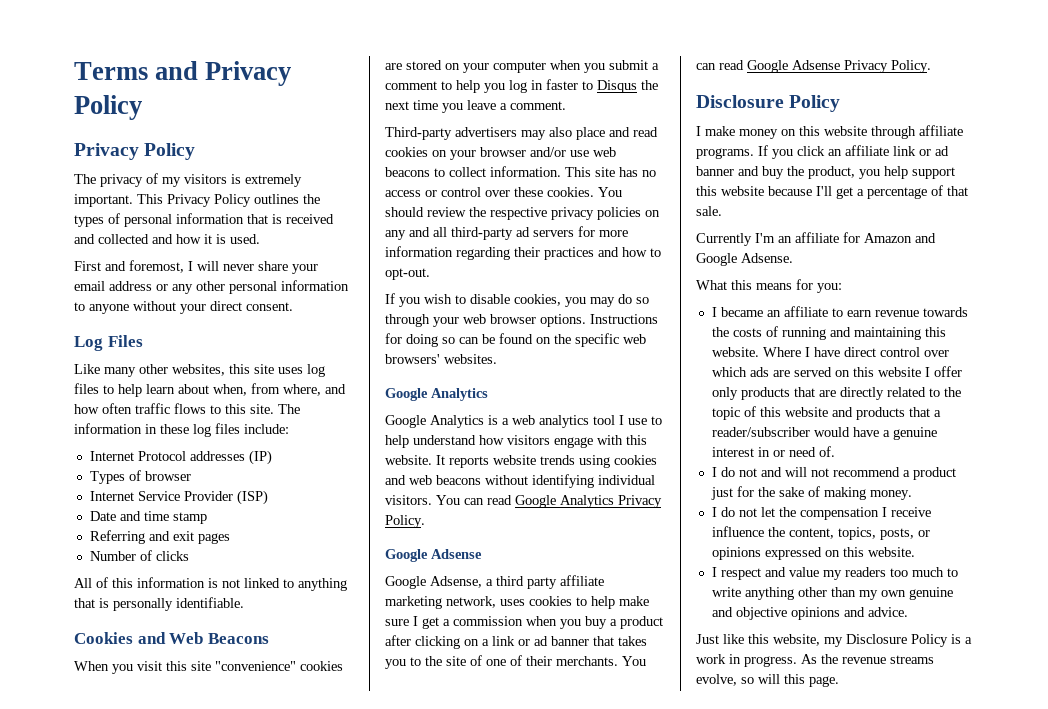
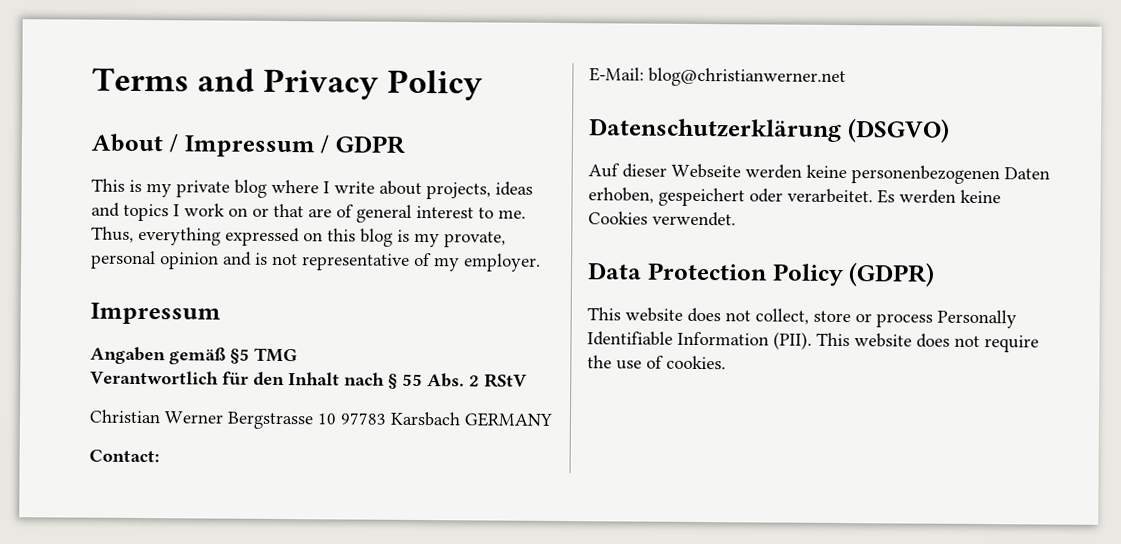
[74,143,196,160] [74,173,302,187] [74,194,320,207] [74,213,334,227] [74,234,260,244] [74,260,318,274] [74,280,349,294] [74,301,293,314] [74,335,143,351] [74,364,325,377] [74,383,346,397] [74,403,300,414] [74,423,289,437] [89,450,272,465] [89,470,191,484] [89,490,268,505] [89,511,207,524] [89,530,230,544] [89,550,189,561] [74,577,347,591] [74,597,244,611] [74,632,269,644] [74,661,343,674] [385,60,659,73] [385,79,658,93] [385,100,566,113] [385,127,658,140] [385,147,616,160] [385,166,656,177] [385,187,622,197] [385,207,660,220] [385,226,628,240] [385,246,661,260] [385,268,430,280] [385,293,649,307] [385,314,658,327] [385,333,646,347] [385,354,497,364] [385,388,488,401] [385,415,662,428] [385,435,647,448] [385,455,657,468] [385,474,655,488] [385,495,662,508] [385,515,425,528] [385,549,482,562] [385,575,604,589] [385,596,649,609] [385,616,663,629] [385,635,647,649] [385,655,646,669] [696,60,931,73] [696,95,841,112] [696,125,963,139] [696,145,949,159] [696,166,955,179] [696,185,968,199] [696,206,722,216] [696,232,936,246] [696,253,793,266] [696,279,842,293] [711,306,968,317] [711,326,946,340] [711,347,949,357] [711,366,962,377] [711,387,961,400] [711,406,941,420] [711,427,937,440] [711,446,835,457] [711,467,956,480] [710,486,912,500] [711,507,931,520] [711,526,930,540] [711,547,915,560] [711,567,958,580] [711,587,953,600] [711,607,908,620] [696,634,972,647] [696,654,934,667] [696,674,839,687] Privacy Policy // The privacy of my visitors is extremely important. This Privacy Policy outlines the types of personal information that is received and collected and how it is used. // First and foremost, I will never share your email address or any other personal information to anyone without your direct consent. // Log Files // Like many other websites, this site uses log files to help learn about when, from where, and how often traffic flows to this site. The information in these log files include: // Internet Protocol addresses (IP) // Types of browser // Internet Service Provider (ISP) // Date and time stamp // Referring and exit pages // Number of clicks // All of this information is not linked to anything that is personally identifiable. // Cookies and Web Beacons // When you visit this site "convenience" cookies are stored on your computer when you submit a comment to help you log in faster to Disqus the next time you leave a comment. // Third-party advertisers may also place and read cookies on your browser and/or use web beacons to collect information. This site has no access or control over these cookies. You should review the respective privacy policies on any and all third-party ad servers for more information regarding their practices and how to opt-out. // If you wish to disable cookies, you may do so through your web browser options. Instructions for doing so can be found on the specific web browsers' websites. // Google Analytics // Google Analytics is a web analytics tool I use to help understand how visitors engage with this website. It reports website trends using cookies and web beacons without identifying individual visitors. You can read Google Analytics Privacy Policy. // Google Adsense // Google Adsense, a third party affiliate marketing network, uses cookies to help make sure I get a commission when you buy a product after clicking on a link or ad banner that takes you to the site of one of their merchants. You can read Google Adsense Privacy Policy. // Disclosure Policy // I make money on this website through affiliate programs. If you click an affiliate link or ad banner and buy the product, you help support this website because I'll get a percentage of that sale. // Currently I'm an affiliate for Amazon and Google Adsense. // What this means for you: // I became an affiliate to earn revenue towards the costs of running and maintaining this website. Where I have direct control over which ads are served on this website I offer only products that are directly related to the topic of this website and products that a reader/subscriber would have a genuine interest in or need of. // I do not and will not recommend a product just for the sake of making money. // I do not let the compensation I receive influence the content, topics, posts, or opinions expressed on this website. // I respect and value my readers too much to write anything other than my own genuine and objective opinions and advice. // Just like this website, my Disclosure Policy is a work in progress. As the revenue streams evolve, so will this page. -> [91,133,405,158] [91,178,533,200] [91,202,526,223] [91,226,506,248] [91,250,541,272] [90,302,221,325] [90,346,298,365] [90,370,527,389] [89,409,552,430] [89,449,160,463] [589,67,846,88] [588,118,950,143] [588,163,1050,185] [588,187,1001,207] [588,211,736,227] [587,262,936,287] [587,307,1017,329] [587,331,1039,353] [587,355,726,370] About / Impressum / GDPR // This is my private blog where I write about projects, ideas and topics I work on or that are of general interest to me. Thus, everything expressed on this blog is my provate, personal opinion and is not representative of my employer. // Impressum // Angaben gemäß §5 TMG // Verantwortlich für den Inhalt nach § 55 Abs. 2 RStV // Christian Werner Bergstrasse 10 97783 Karsbach GERMANY // Contact: // E-Mail: blog@christianwerner.net // Datenschutzerklärung (DSGVO) // Auf dieser Webseite werden keine personenbezogenen Daten erhoben, gespeichert oder verarbeitet. Es werden keine Cookies verwendet. // Data Protection Policy (GDPR) // This website does not collect, store or process Personally Identifiable Information (PII). This website does not require the use of cookies.

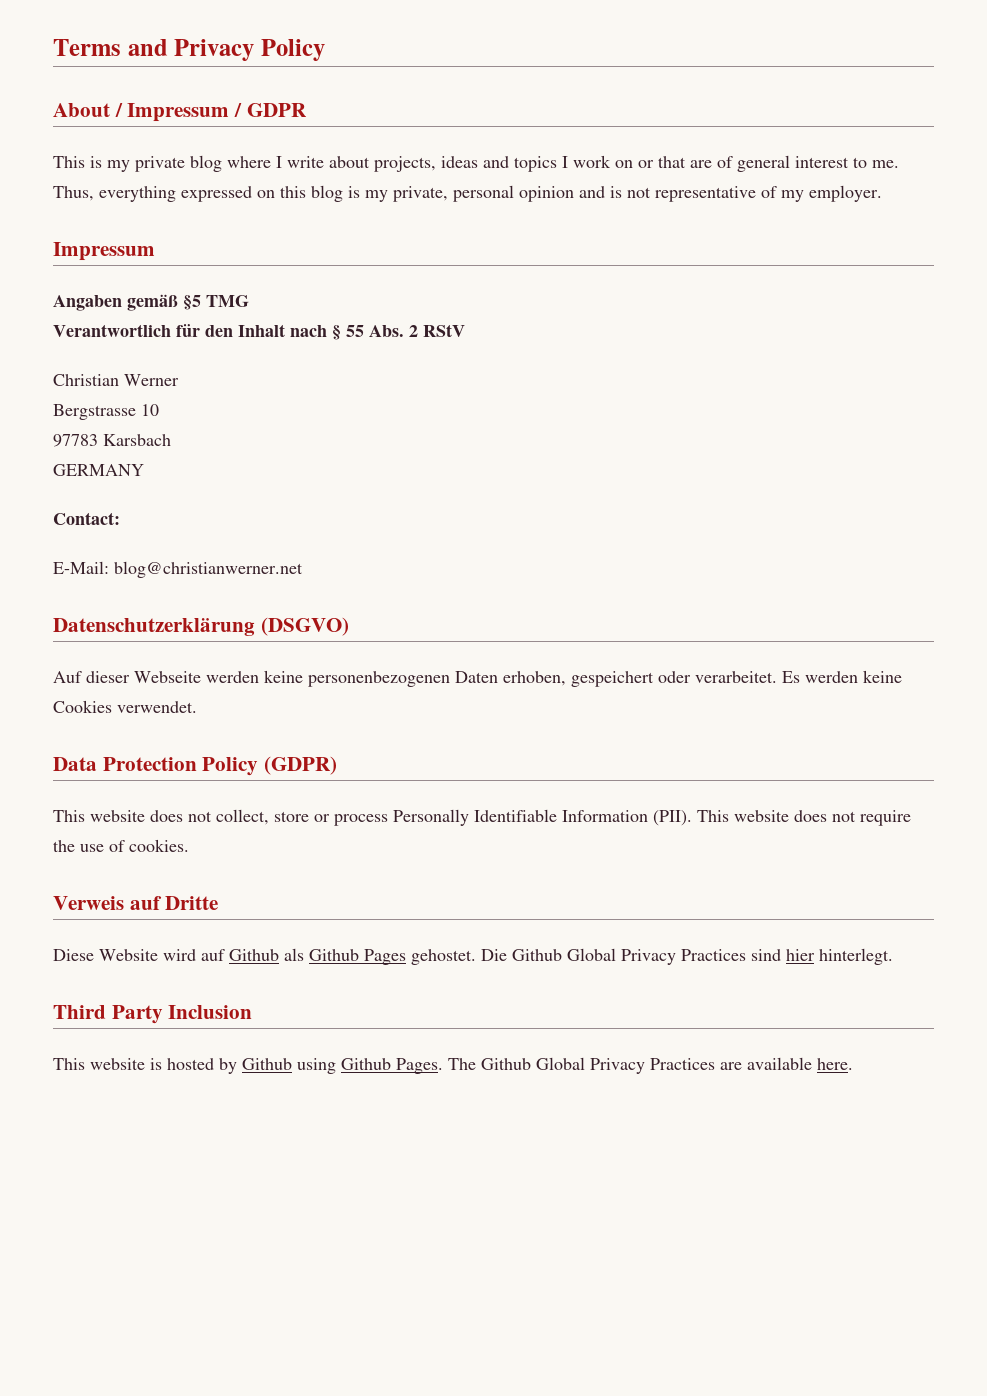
[444,231,506,248] provate, -> [393,186,448,202] private,
(223, 417) none -> (179, 380) //
(336, 419) none -> (159, 410) //
(460, 419) none -> (171, 440) //
(726, 362) none -> [53,896,219,910] [53,948,893,965] [53,1005,253,1024] [53,1057,853,1074] // Verweis auf Dritte // Diese Website wird auf Github als Github Pages gehostet. Die Github Global Privacy Practices sind hier hinterlegt. // Third Party Inclusion // This website is hosted by Github using Github Pages. The Github Global Privacy Practices are available here.

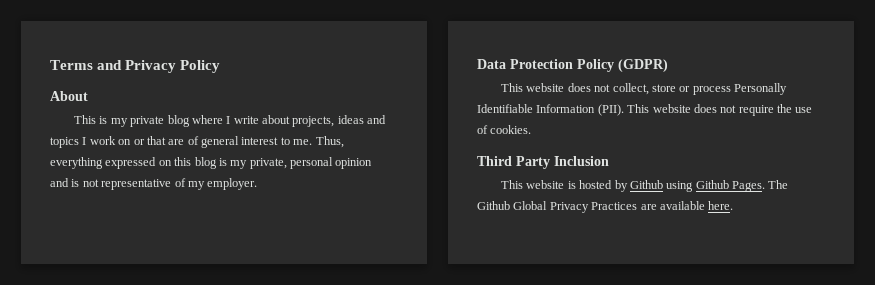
[114,103,307,122] / Impressum / GDPR -> (88, 96) none
[53,242,155,261] [53,294,249,311] [53,324,465,340] [53,374,179,386] [53,404,159,420] [53,434,171,447] [53,464,144,476] [53,512,120,525] [53,561,303,578] [53,617,349,636] [53,670,902,687] [53,700,197,713] // Impressum // Angaben gemäß §5 TMG // Verantwortlich für den Inhalt nach § 55 Abs. 2 RStV // Christian Werner // Bergstrasse 10 // 97783 Karsbach // GERMANY // Contact: // E-Mail: blog@christianwerner.net // Datenschutzerklärung (DSGVO) // Auf dieser Webseite werden keine personenbezogenen Daten erhoben, gespeichert oder verarbeitet. Es werden keine Cookies verwendet. -> (258, 184) none
[53,896,219,910] [53,948,893,965] // Verweis auf Dritte // Diese Website wird auf Github als Github Pages gehostet. Die Github Global Privacy Practices sind hier hinterlegt. -> (532, 129) none

